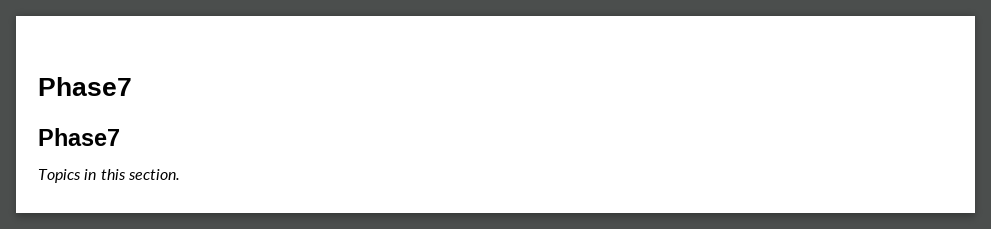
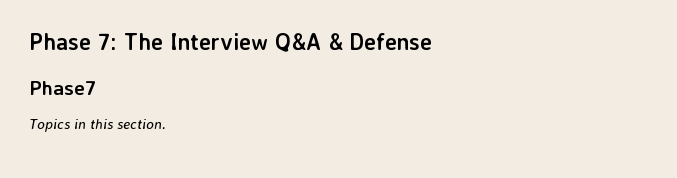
[38,77,132,96] Phase7 -> [29,33,432,52] Phase 7: The Interview Q&A & Defense

